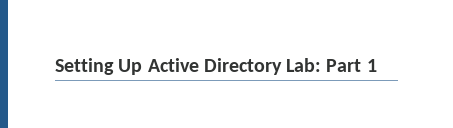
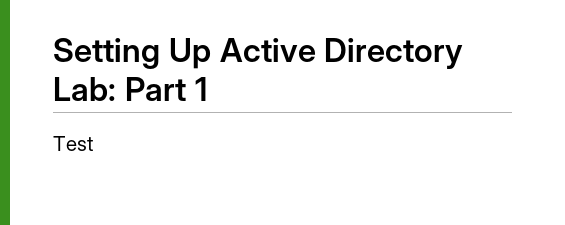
(377, 65) none -> [53,136,93,151] // Test

